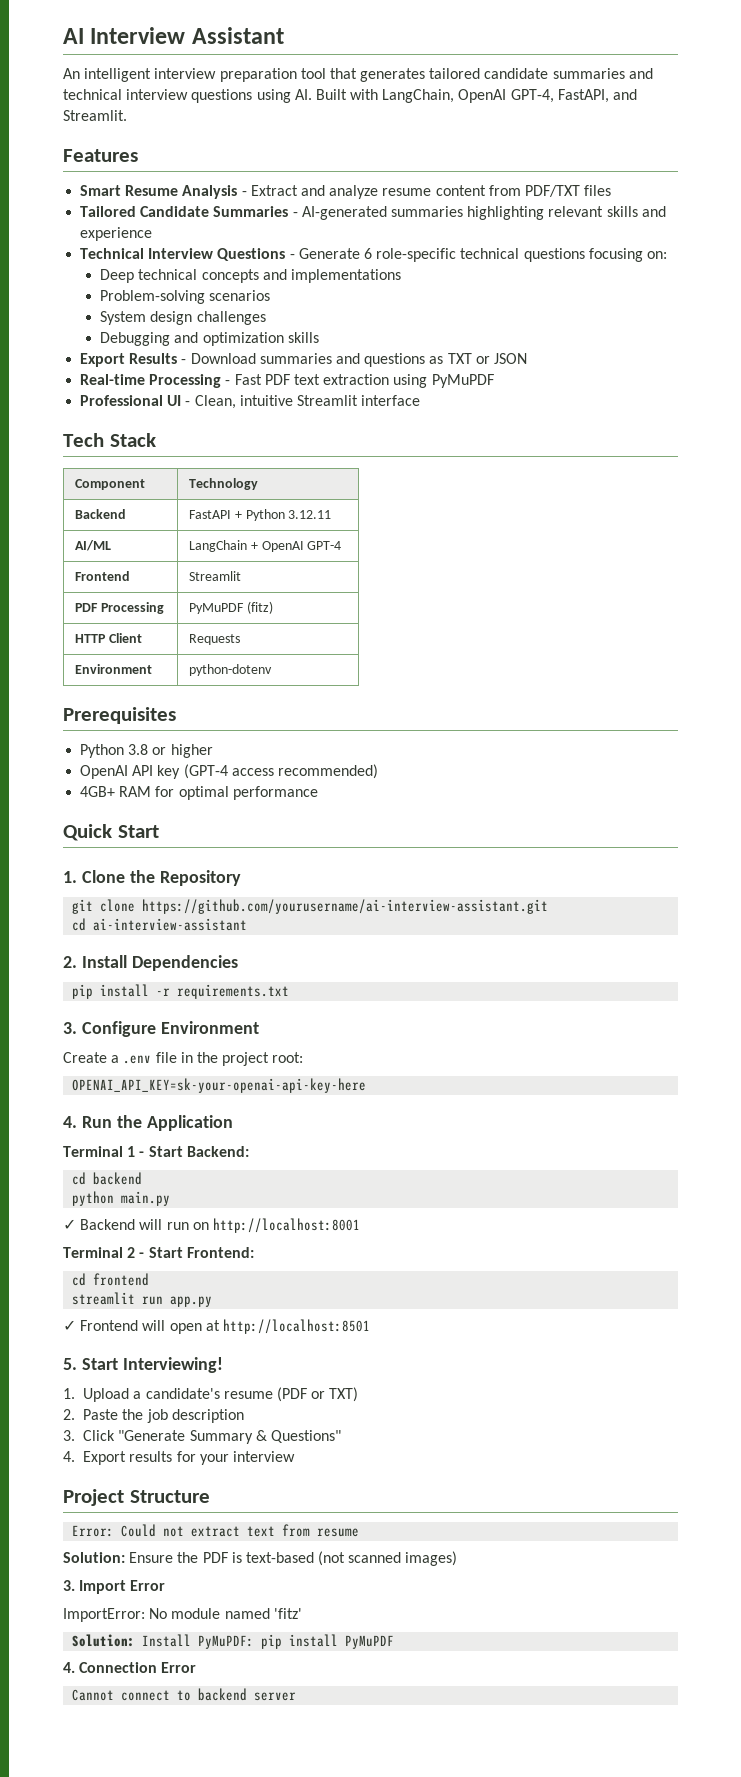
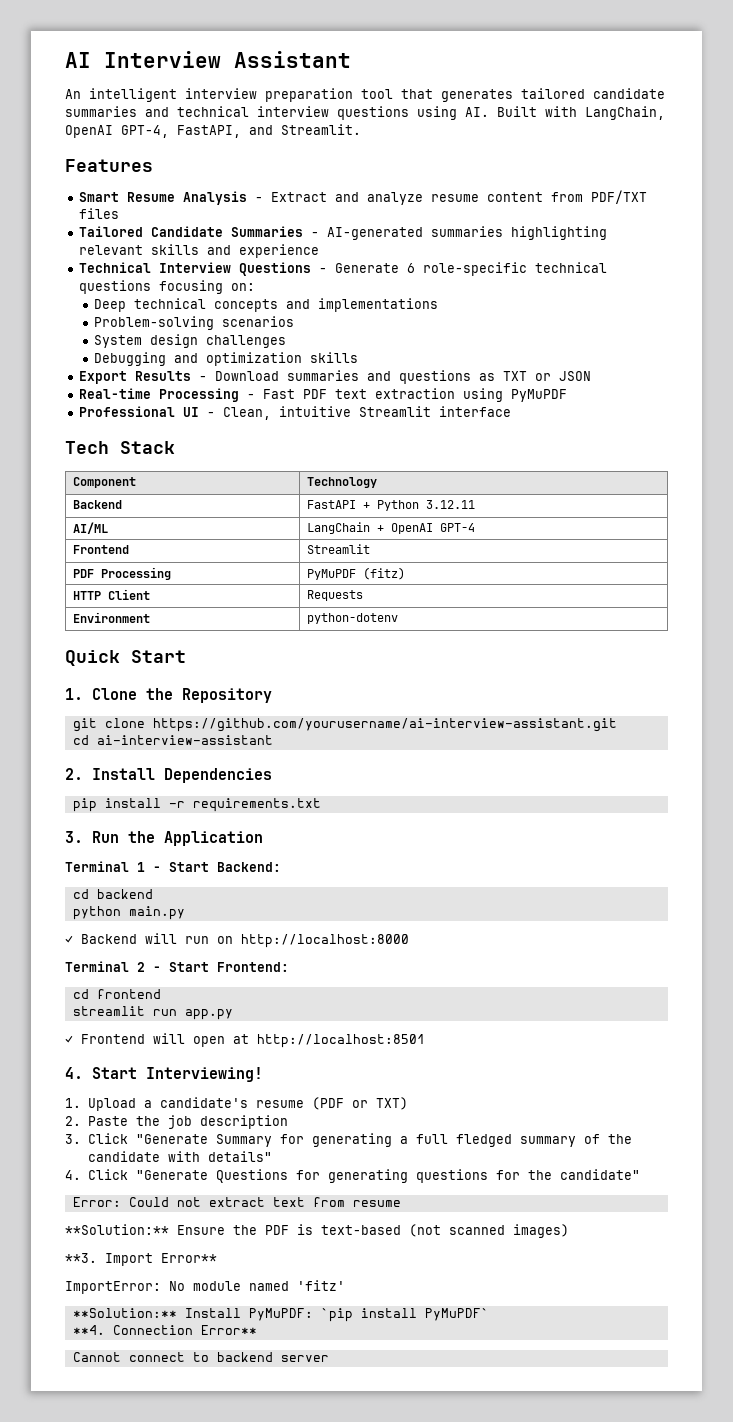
[63,707,176,724] [80,744,213,758] [80,764,378,779] [80,786,318,800] // Prerequisites // Python 3.8 or higher // OpenAI API key (GPT-4 access recommended) // 4GB+ RAM for optimal performance -> (399, 618) none
[81,1021,259,1037] [63,1052,304,1066] [72,1078,367,1093] [63,1116,77,1128] Configure Environment // Create a .env file in the project root: // OPENAI_API_KEY=sk-your-openai-api-key-here // 4. -> (83, 837) none
[212,1218,360,1233] http://localhost:8001 -> [241,934,409,948] http://localhost:8000
[63,1358,77,1370] 5. -> [65,1067,83,1079] 4.
[255,1430,341,1443] [63,1451,295,1465] [63,1489,210,1506] & Questions" // 4. Export results for your interview // Project Structure -> [279,1133,632,1147] [87,1151,272,1162] [65,1169,640,1183] for generating a full fledged summary of the candidate with details" // 4. Click "Generate Questions for generating questions for the candidate"
[63,1552,125,1563] Solution: -> [65,1224,169,1235] **Solution:**
[63,1580,166,1594] 3. Import Error -> [65,1253,217,1266] **3. Import Error**
[72,1634,136,1647] Solution: -> [72,1308,177,1318] **Solution:**
[261,1634,395,1649] [63,1662,197,1673] pip install PyMuPDF // 4. Connection Error -> [320,1308,489,1322] [72,1325,257,1335] `pip install PyMuPDF` // **4. Connection Error**

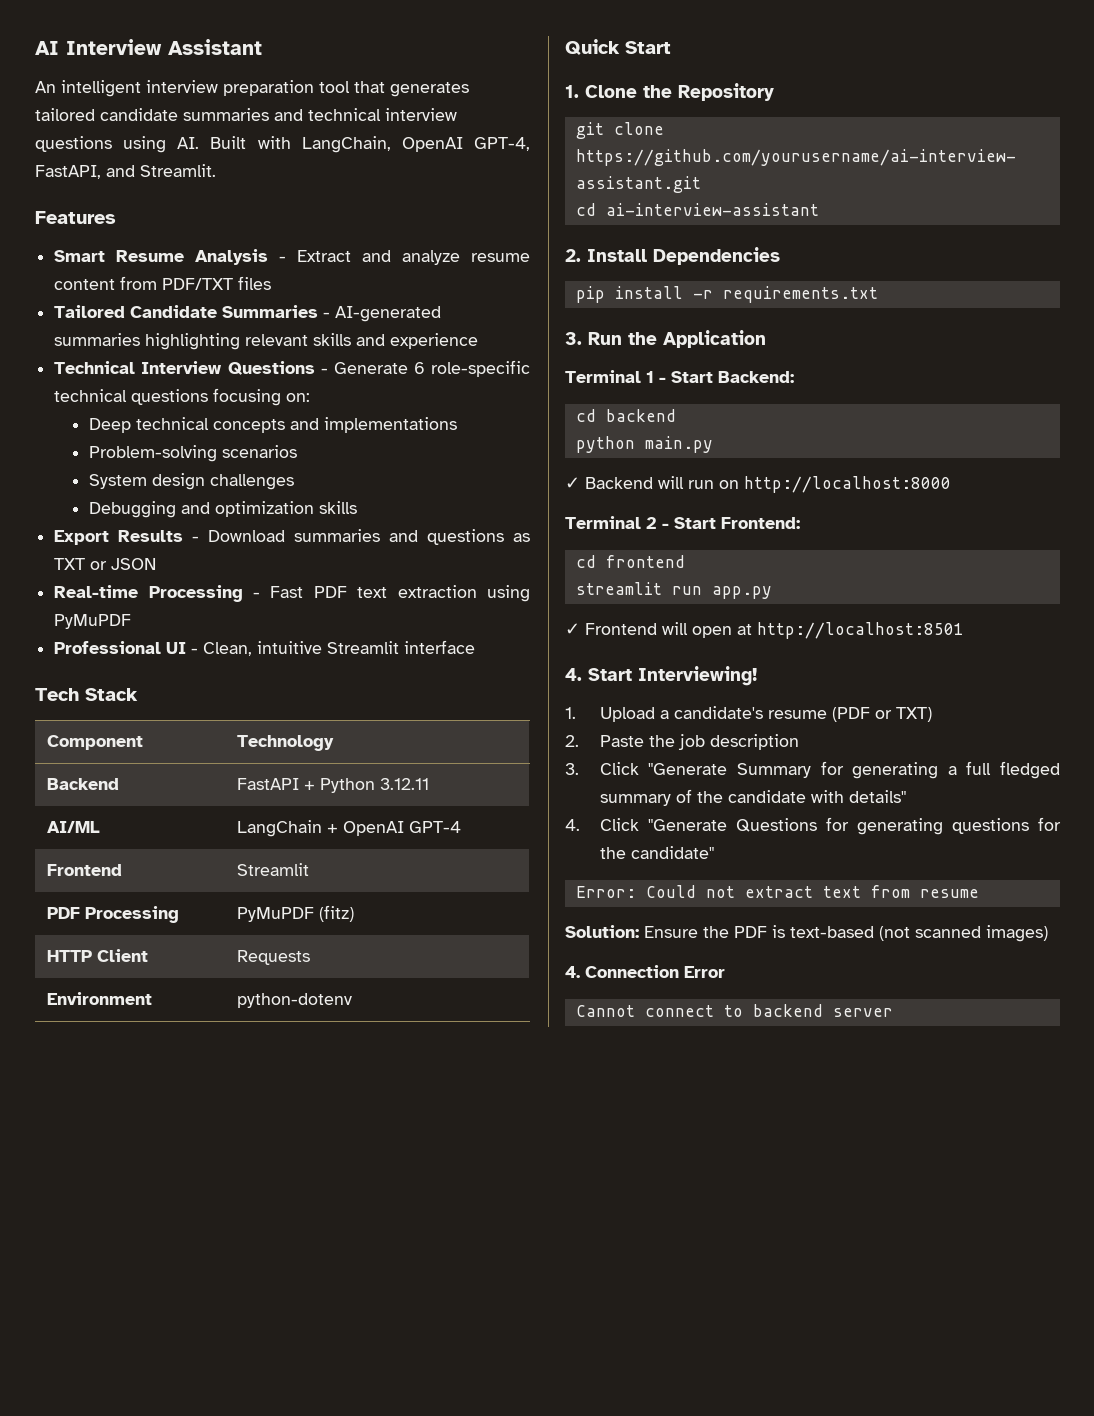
[65,1224,169,1235] **Solution:** -> [565,925,639,938] Solution:
[65,1253,217,1266] [65,1280,345,1294] [72,1308,489,1322] [72,1325,257,1335] **3. Import Error** // ImportError: No module named 'fitz' // **Solution:** Install PyMuPDF: `pip install PyMuPDF` // **4. Connection Error** -> [565,965,725,978] 4. Connection Error

